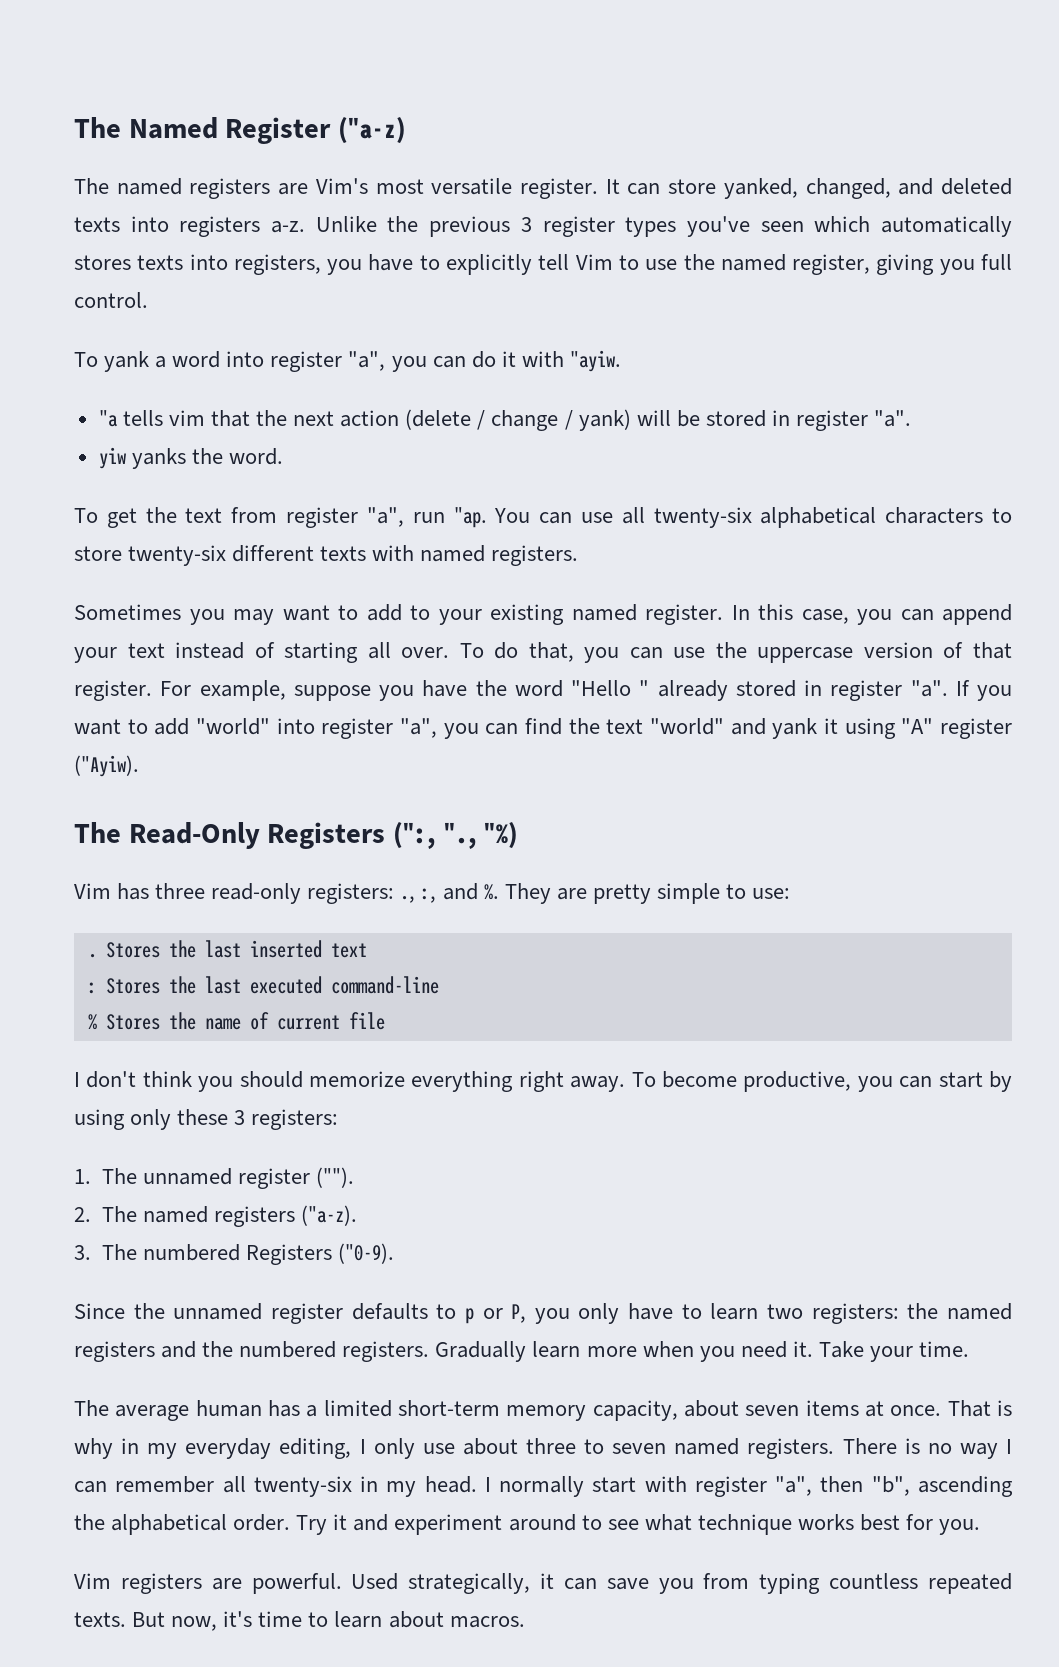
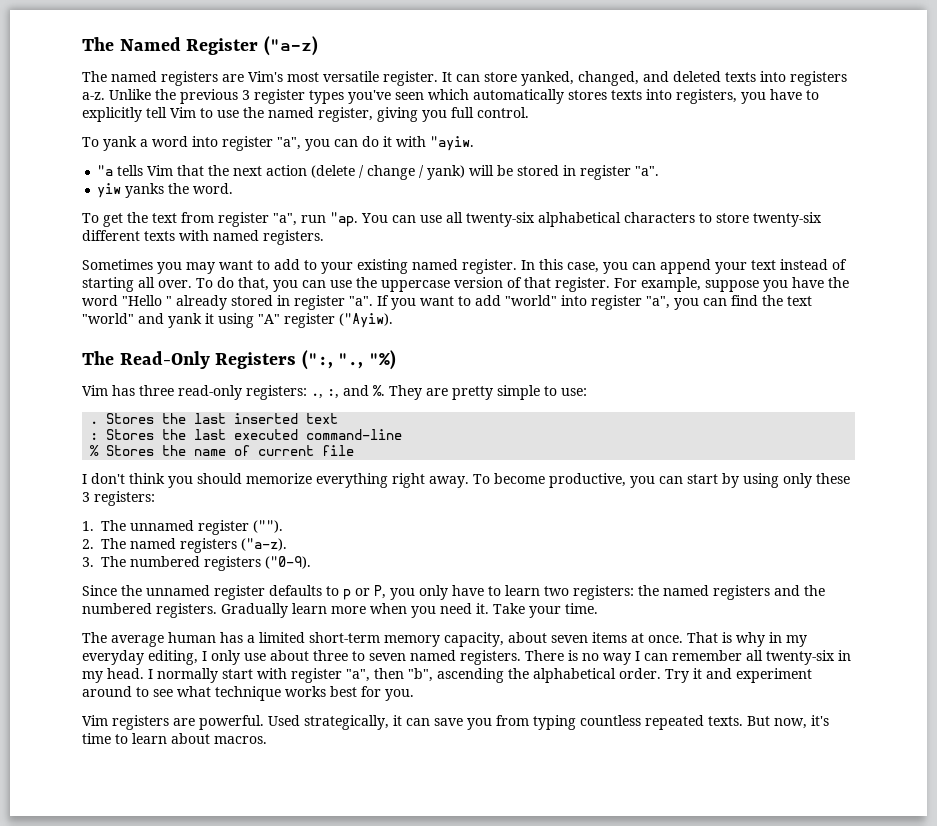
[168,410,205,426] vim -> [147,165,174,176] Vim
[246,1244,333,1265] Registers -> [204,556,261,571] registers

